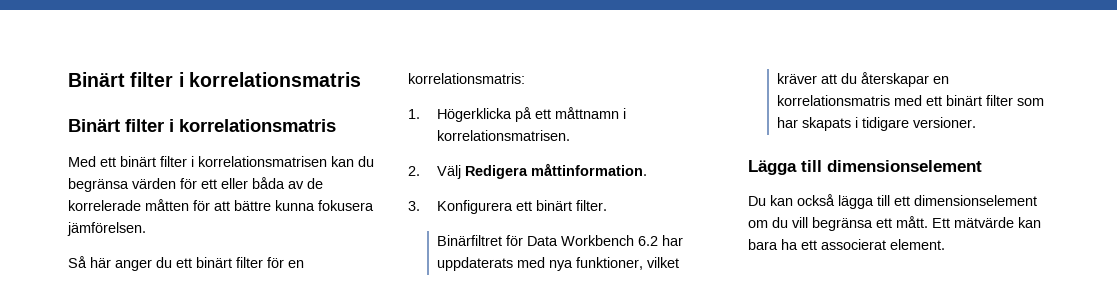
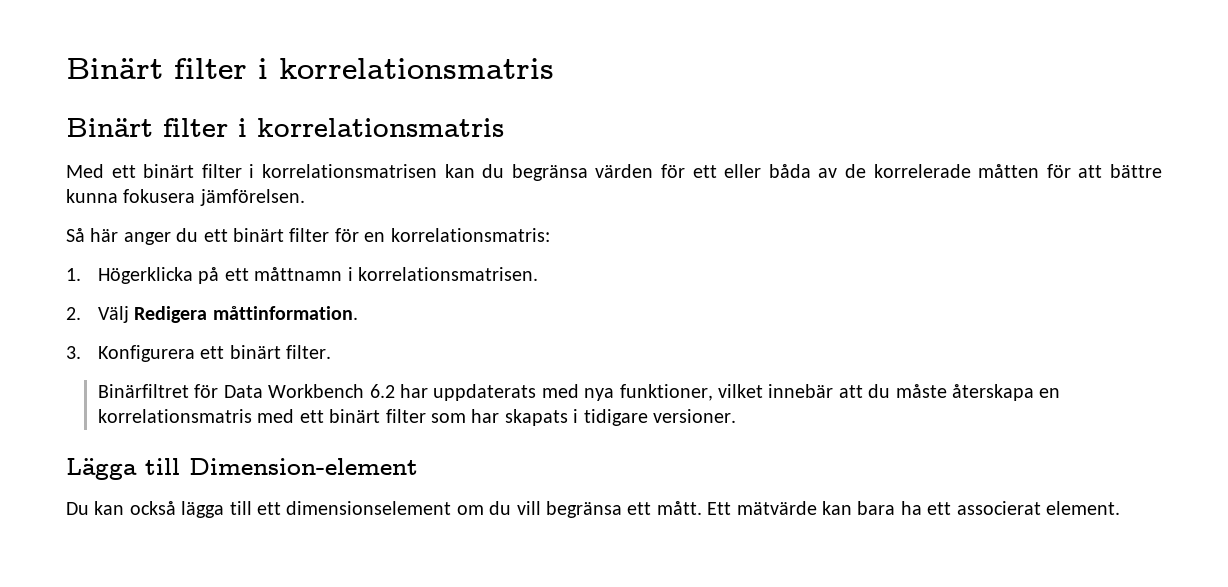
[776,73,817,84] kräver -> [768,384,834,398] innebär
[860,72,929,87] återskapar -> [895,384,1035,401] måste återskapa
[827,160,982,172] dimensionselement -> [189,458,418,475] Dimension-element

